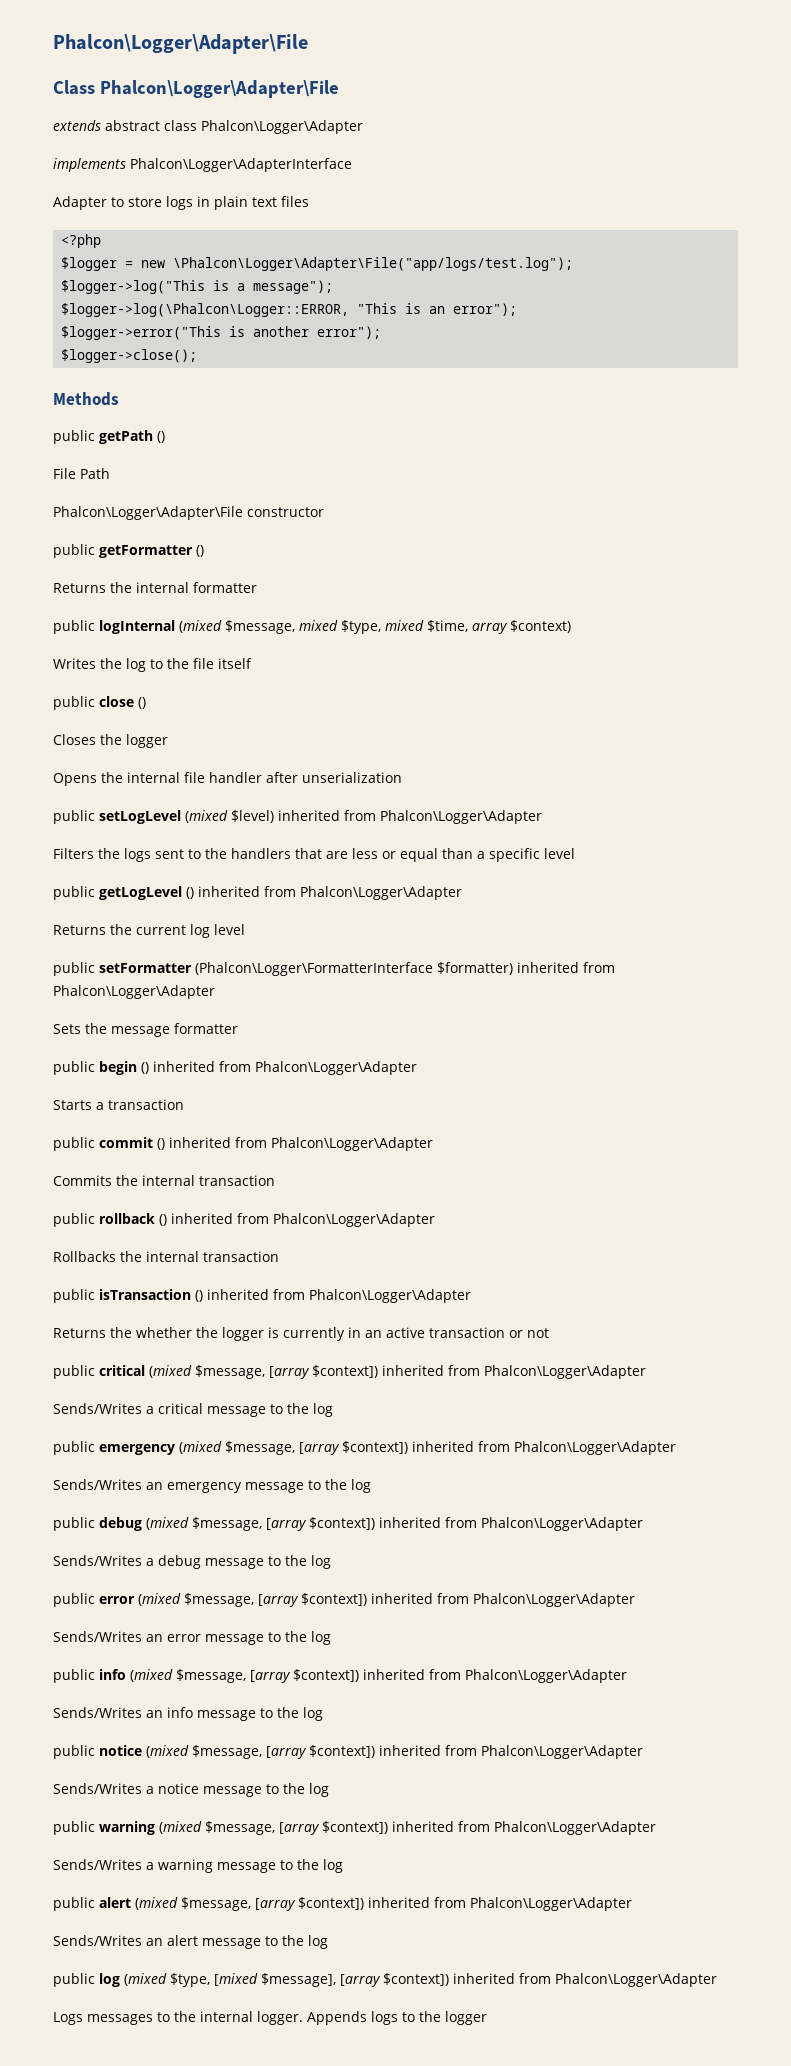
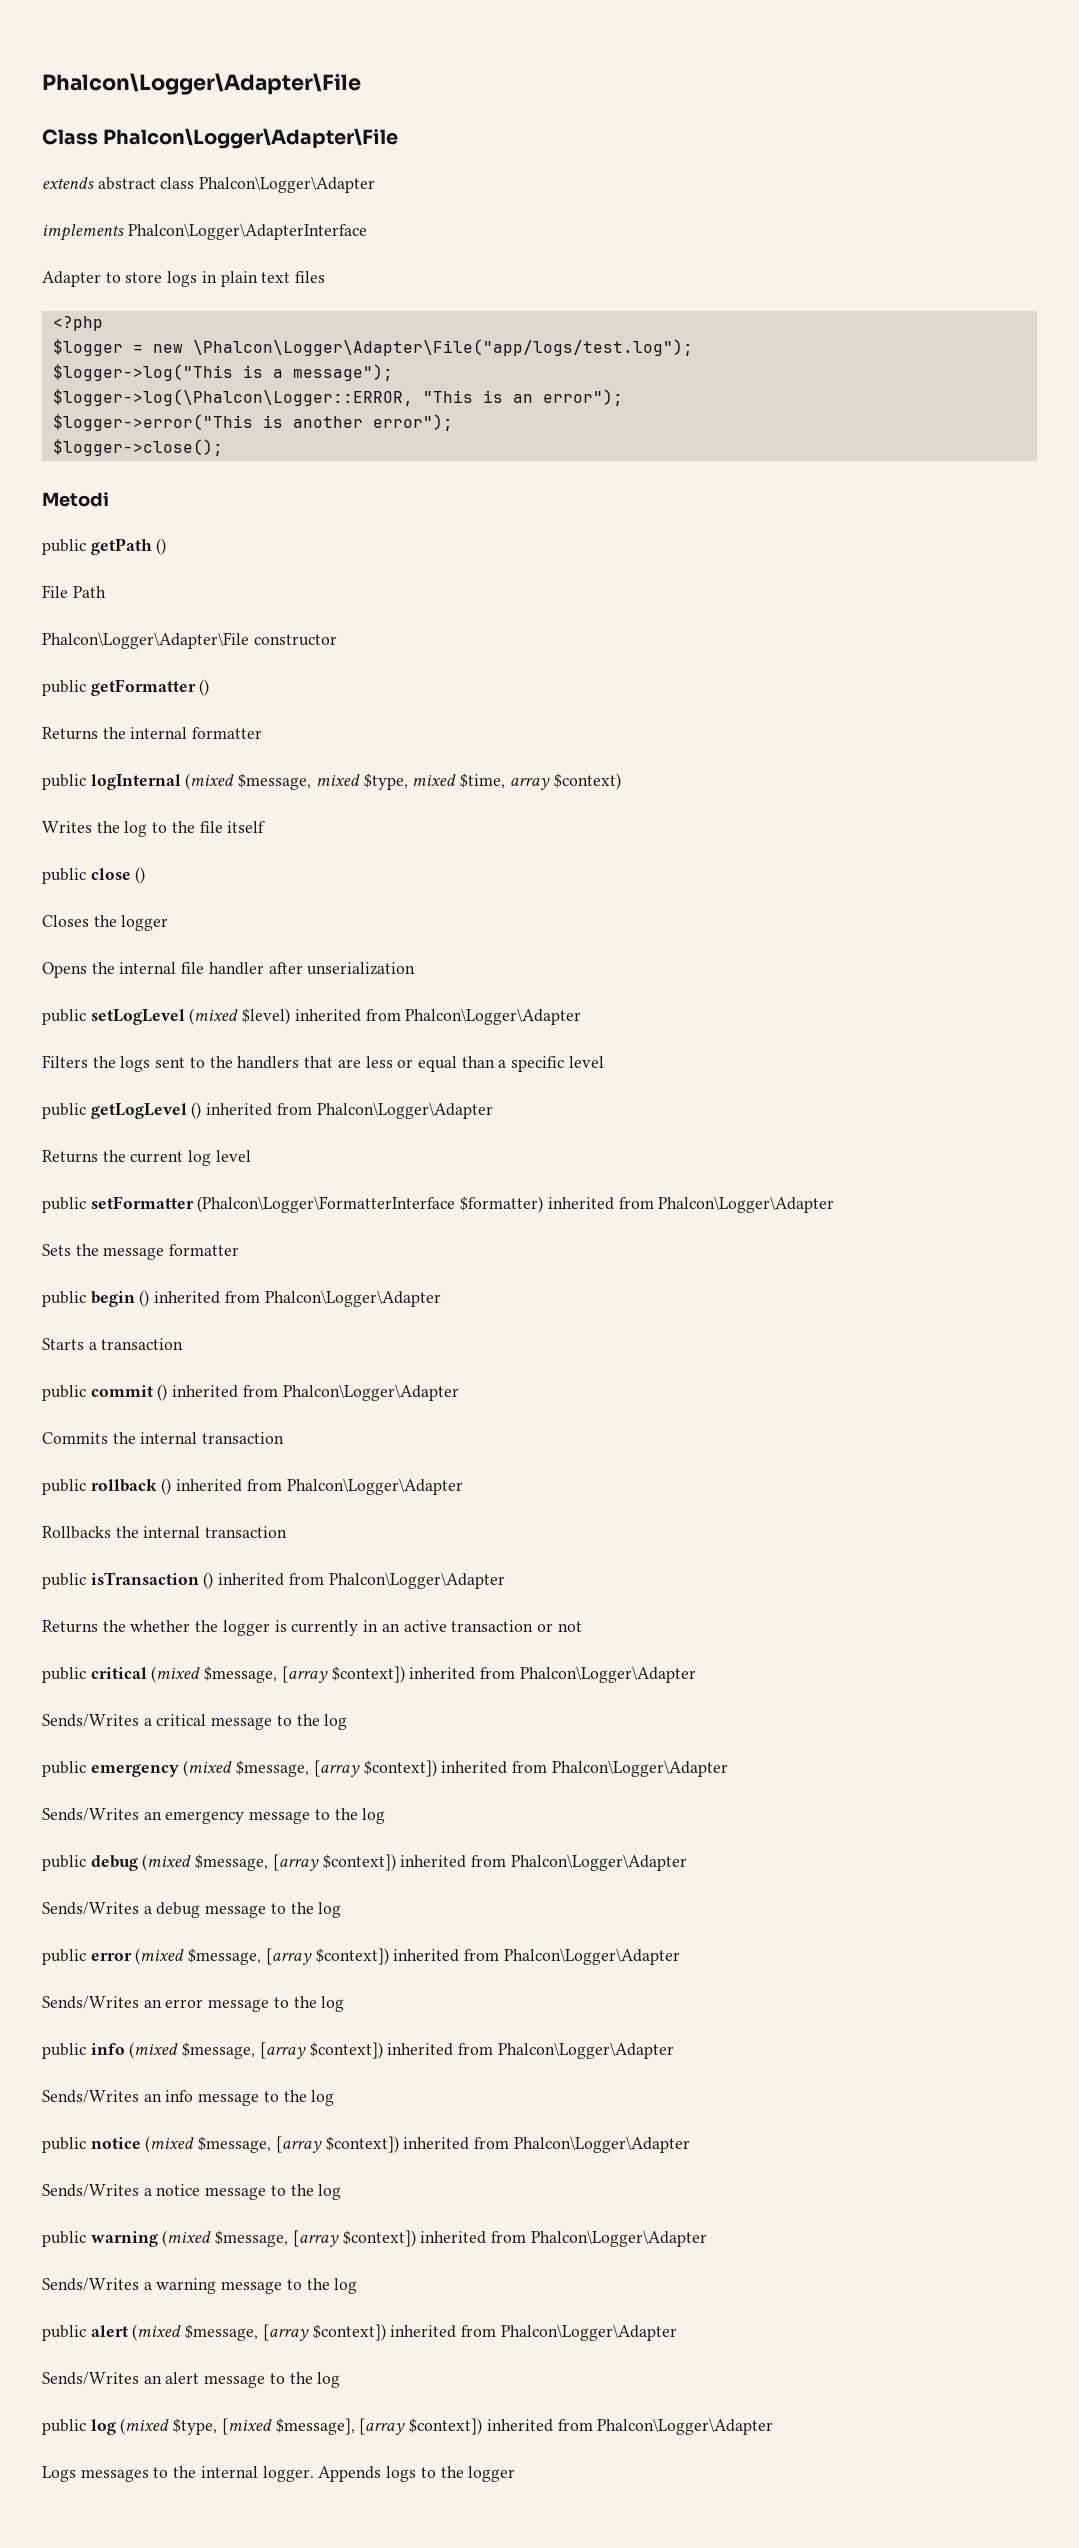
[53,392,119,406] Methods -> [42,492,109,507] Metodi

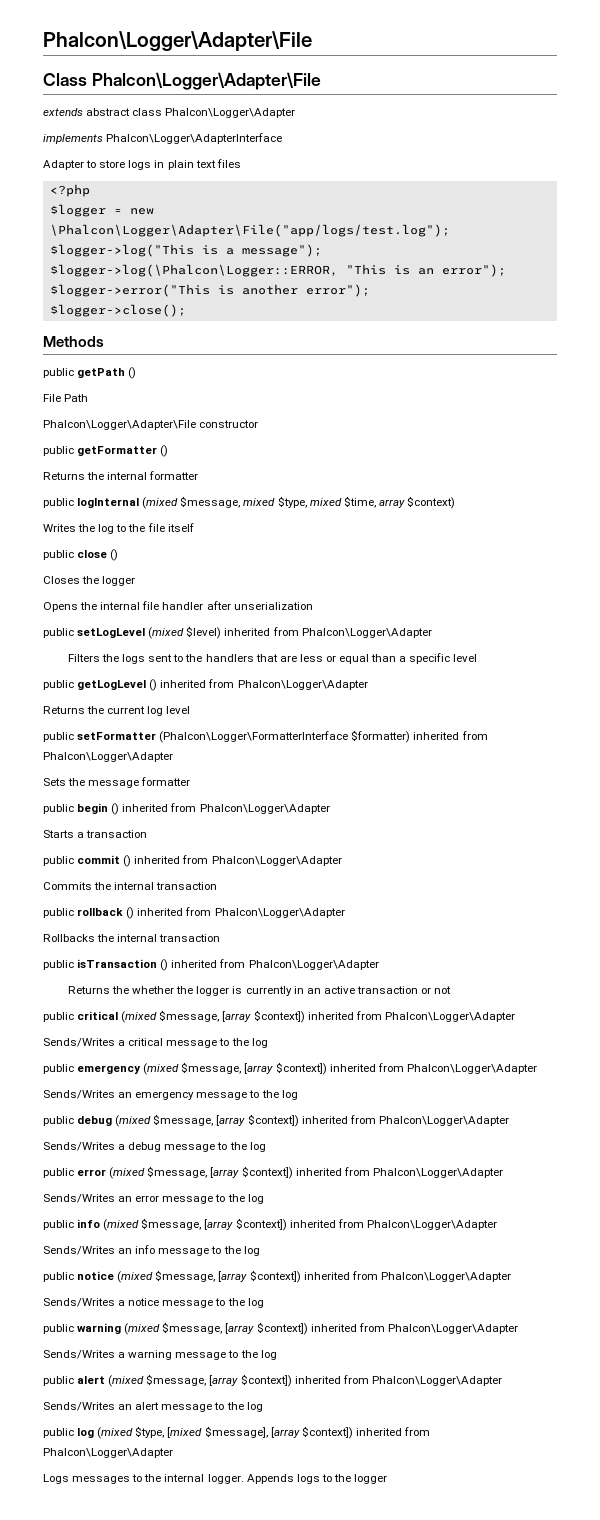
[42,492,109,507] Metodi -> [43,336,104,347] Methods

